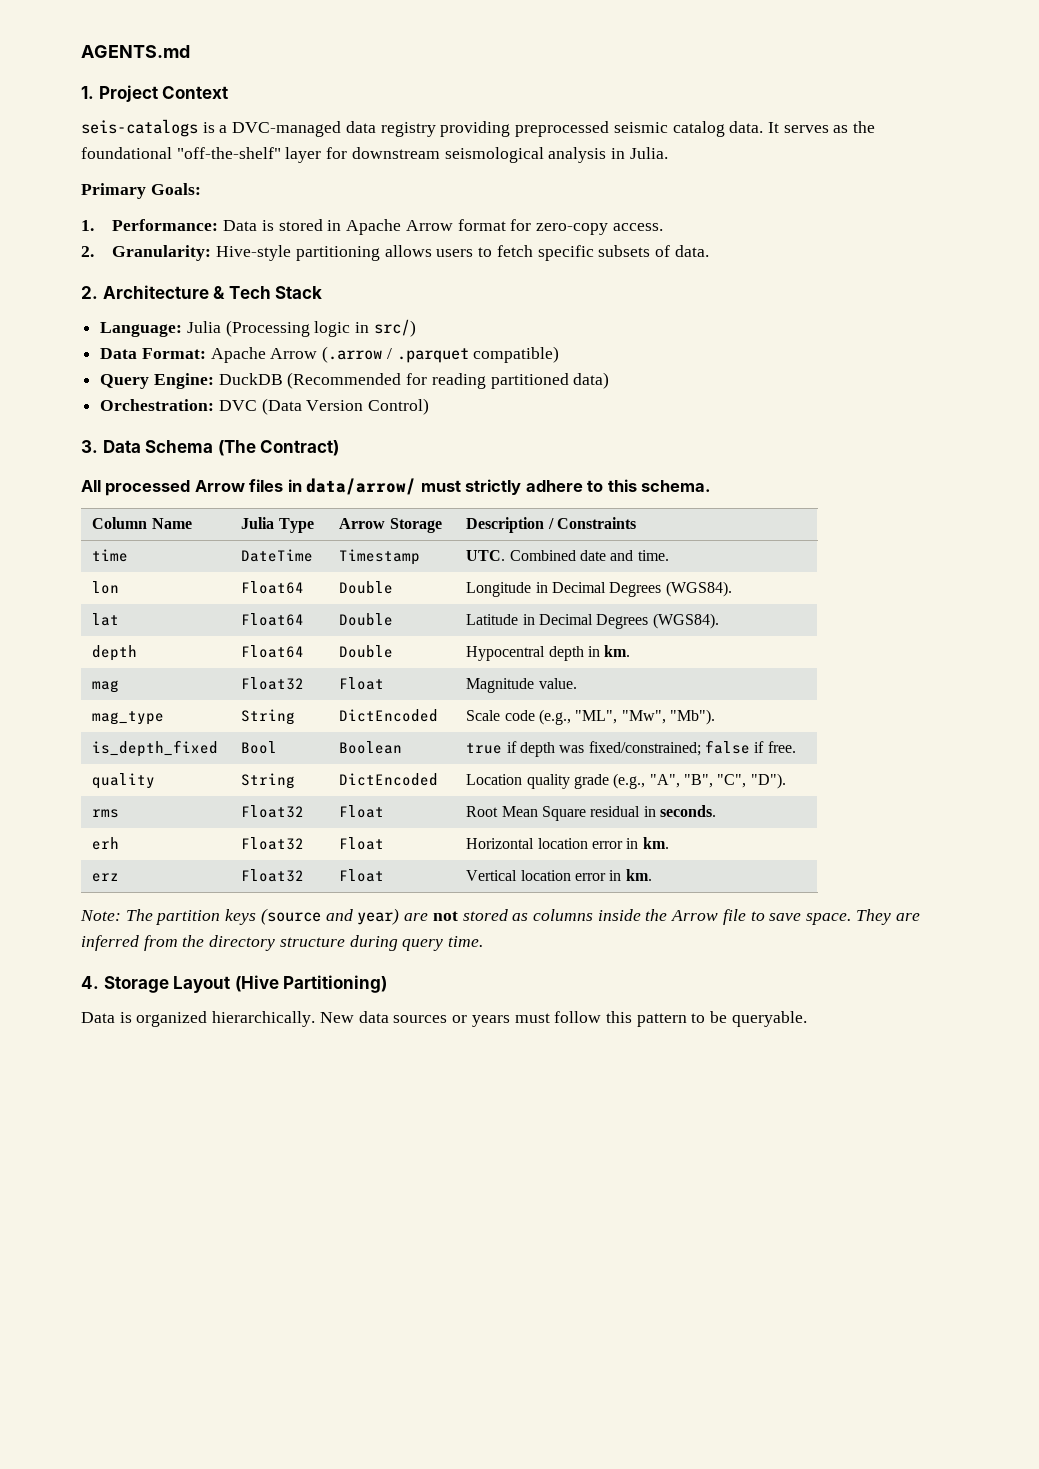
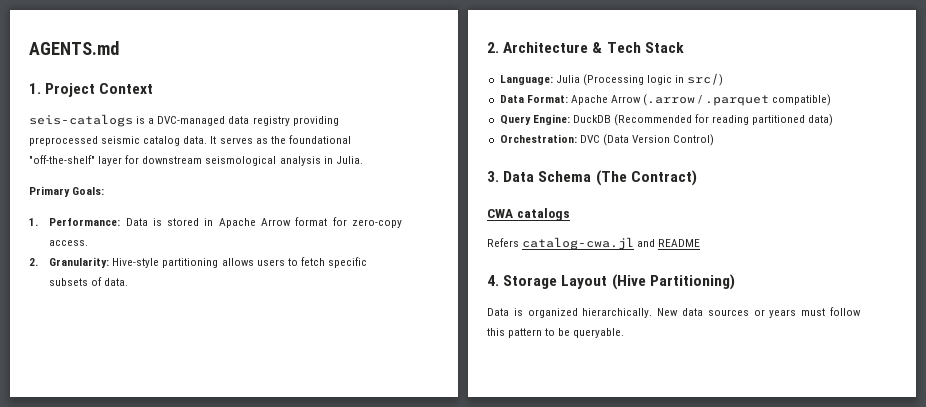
[81,478,712,496] [92,517,192,529] [241,517,314,533] [339,518,442,533] [466,517,637,533] [92,549,129,562] [241,549,314,562] [339,549,421,565] [466,550,669,561] [92,581,120,594] [241,581,305,594] [339,581,394,594] [466,581,732,597] [92,613,120,626] [241,613,305,626] [339,613,394,626] [466,613,719,629] [92,645,138,661] [241,645,305,658] [339,645,394,658] [466,645,631,661] [92,680,120,693] [241,677,305,690] [339,677,385,690] [466,678,577,693] [92,711,165,725] [241,709,296,725] [339,709,439,722] [466,709,715,725] [92,740,219,757] [241,741,278,754] [339,741,403,754] [466,740,796,757] [92,773,156,789] [241,773,296,789] [339,773,439,786] [466,773,786,789] [92,809,120,818] [241,805,305,818] [339,805,385,818] [466,805,716,821] [92,837,120,850] [241,837,305,850] [339,837,385,850] [466,837,669,849] [92,873,120,882] [241,869,305,882] [339,869,385,882] [466,869,652,881] [80,908,920,925] [81,935,484,951] All processed Arrow files in data/arrow/ must strictly adhere to this schema. // Column Name | Julia Type | Arrow Storage | Description / Constraints // time | DateTime | Timestamp | UTC. Combined date and time. // lon | Float64 | Double | Longitude in Decimal Degrees (WGS84). // lat | Float64 | Double | Latitude in Decimal Degrees (WGS84). // depth | Float64 | Double | Hypocentral depth in km. // mag | Float32 | Float | Magnitude value. // mag_type | String | DictEncoded | Scale code (e.g., "ML", "Mw", "Mb"). // is_depth_fixed | Bool | Boolean | true if depth was fixed/constrained; false if free. // quality | String | DictEncoded | Location quality grade (e.g., "A", "B", "C", "D"). // rms | Float32 | Float | Root Mean Square residual in seconds. // erh | Float32 | Float | Horizontal location error in km. // erz | Float32 | Float | Vertical location error in km. // Note: The partition keys (source and year) are not stored as columns inside the Arrow file to save space. They are inferred from the directory structure during query time. -> [487,208,570,221] [487,237,701,250] CWA catalogs // Refers catalog-cwa.jl and README

